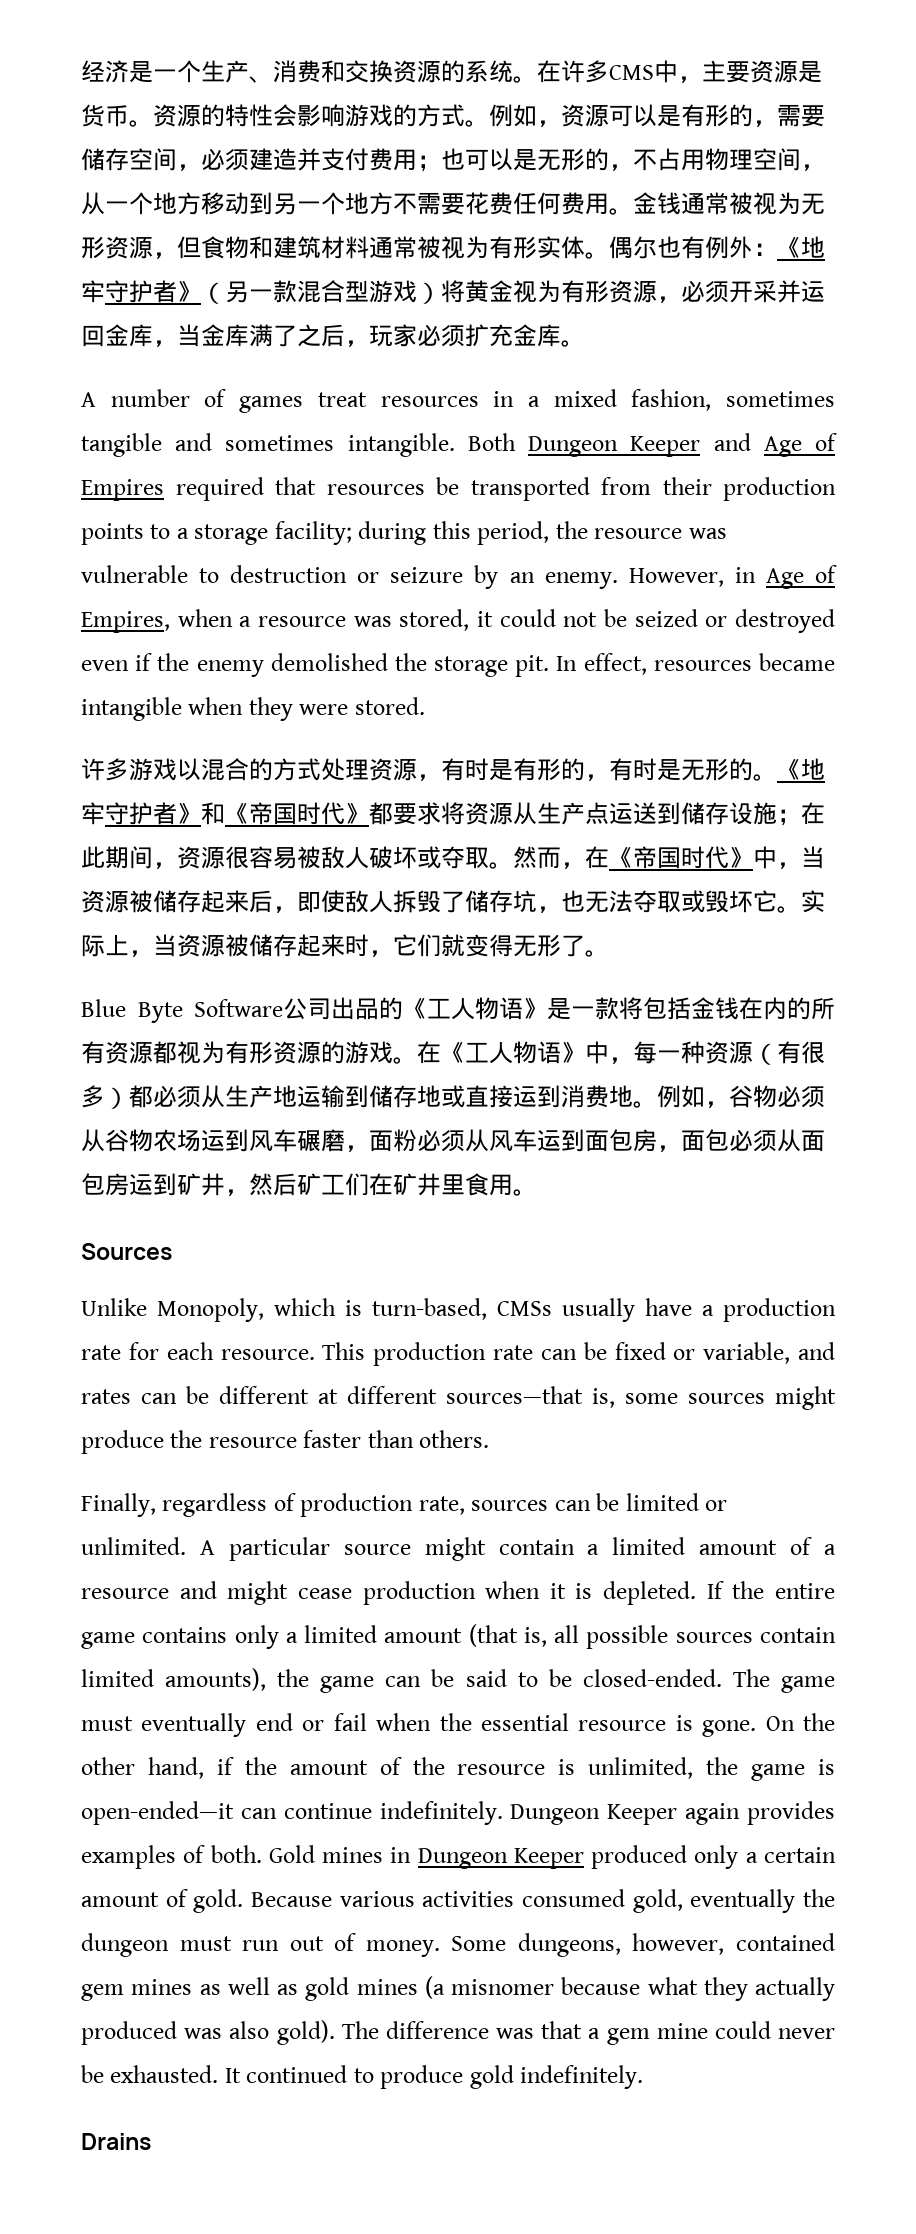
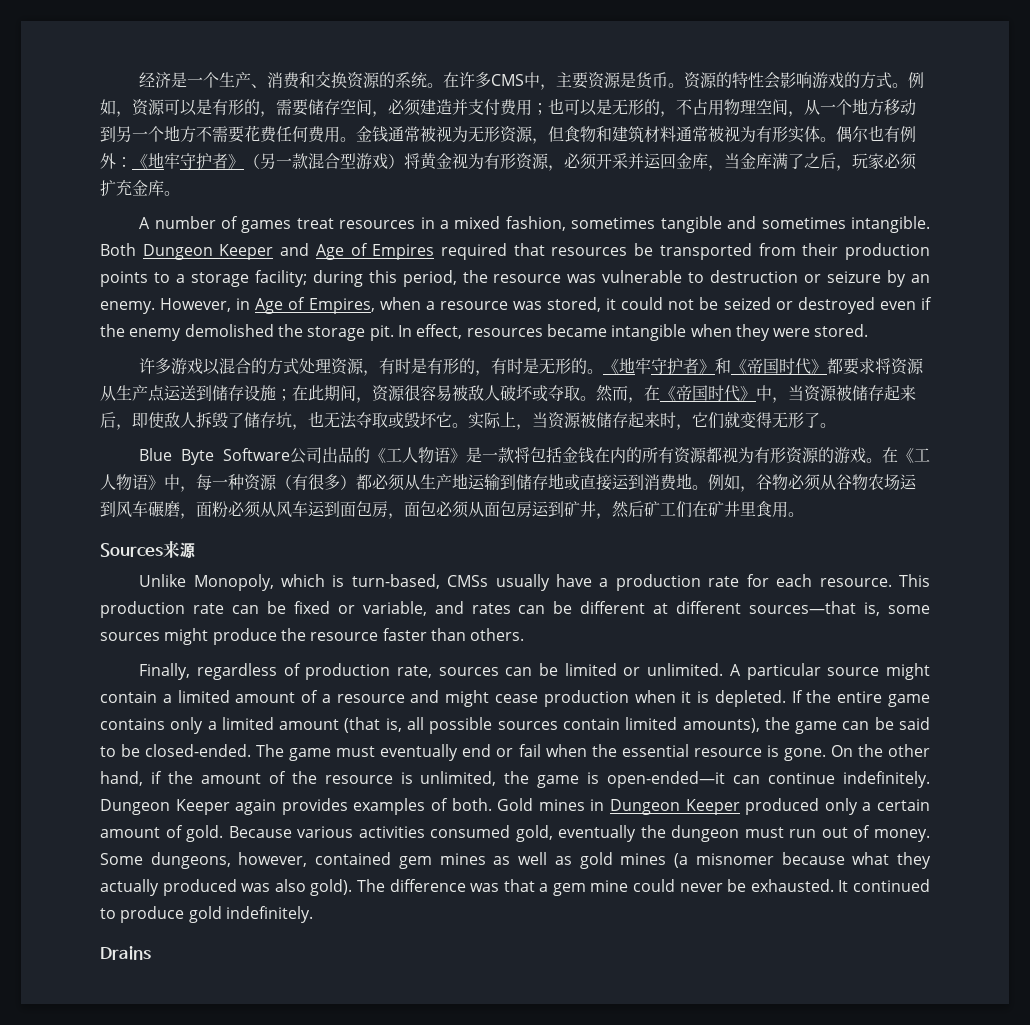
(172, 1251) none -> [163,541,195,558] 来源

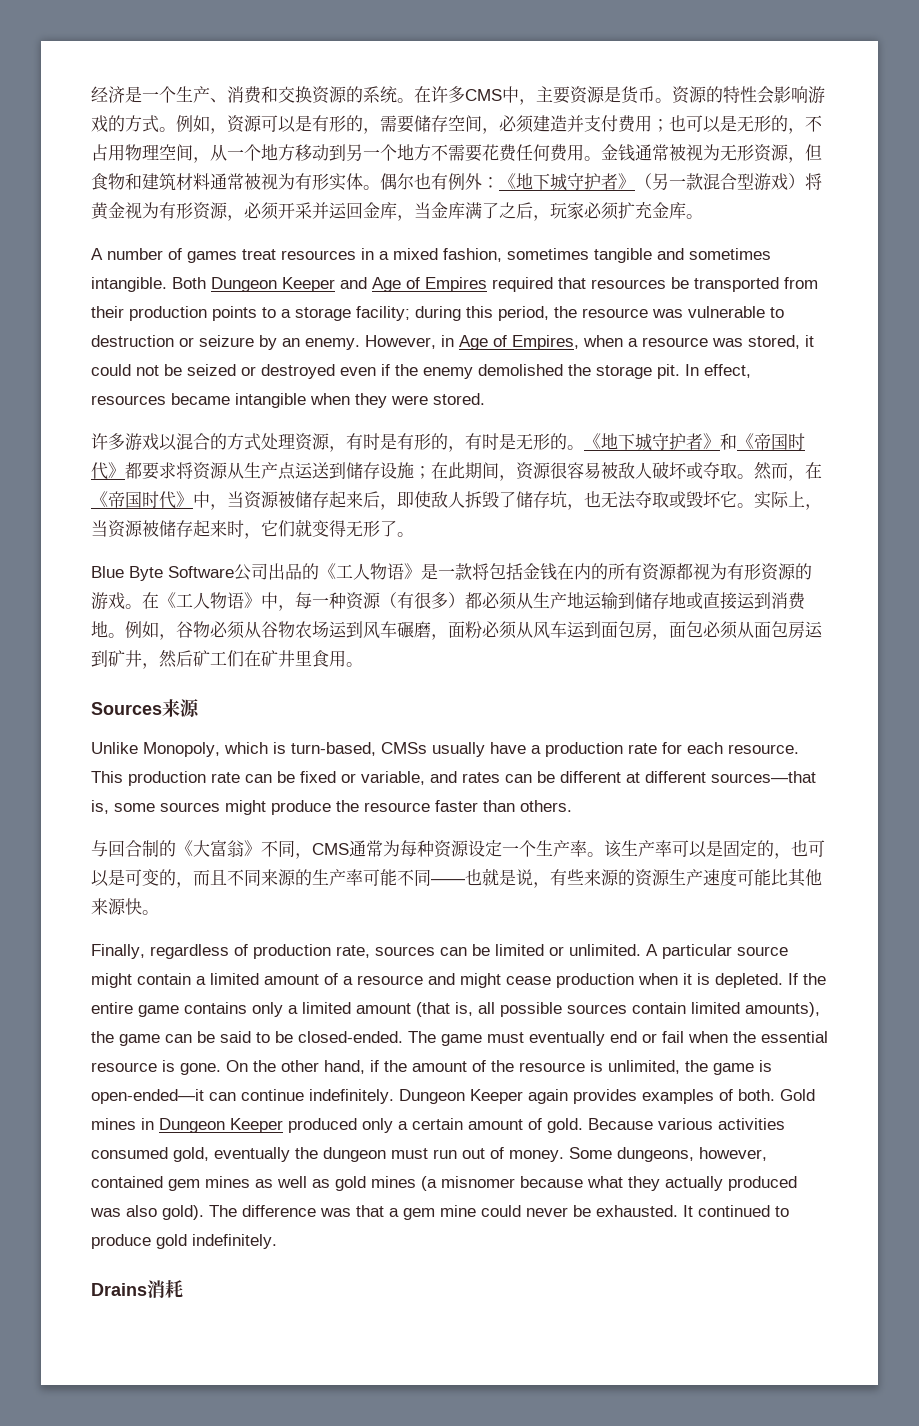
[164,153,180,169] 牢 -> [533,173,567,191] 下城
[635,358,652,374] 牢 -> [618,433,652,451] 下城
(525, 634) none -> [91,840,825,859] [91,868,822,888] [91,898,159,915] // 与回合制的《大富翁》不同，CMS通常为每种资源设定一个生产率。该生产率可以是固定的，也可以是可变的，而且不同来源的生产率可能不同——也就是说，有些来源的资源生产速度可能比其他来源快。
(151, 953) none -> [147,1280,183,1298] 消耗

